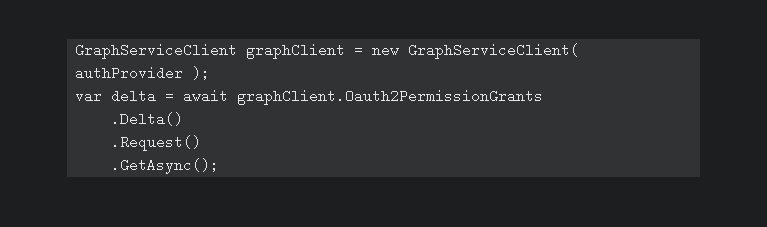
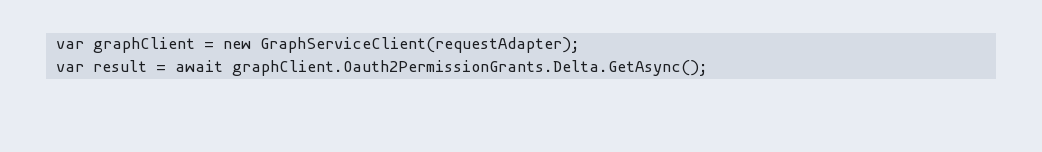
[75,43,238,59] GraphServiceClient -> [55,41,84,49] var
[408,43,580,59] [75,66,211,80] [75,89,157,103] GraphServiceClient( authProvider ); // var delta -> [259,37,580,53] [55,60,147,72] GraphServiceClient(requestAdapter); // var result
[237,89,544,105] [111,112,184,126] [111,135,202,151] [111,158,220,174] graphClient.Oauth2PermissionGrants // .Delta() // .Request() // .GetAsync(); -> [231,60,708,76] graphClient.Oauth2PermissionGrants.Delta.GetAsync();

